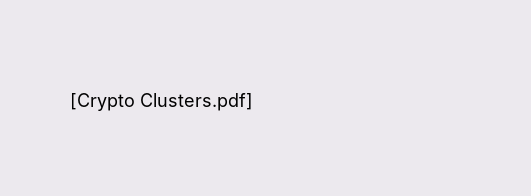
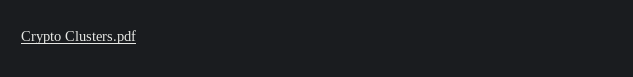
[70,93,253,111] [Crypto Clusters.pdf] -> [21,30,136,44] Crypto Clusters.pdf

